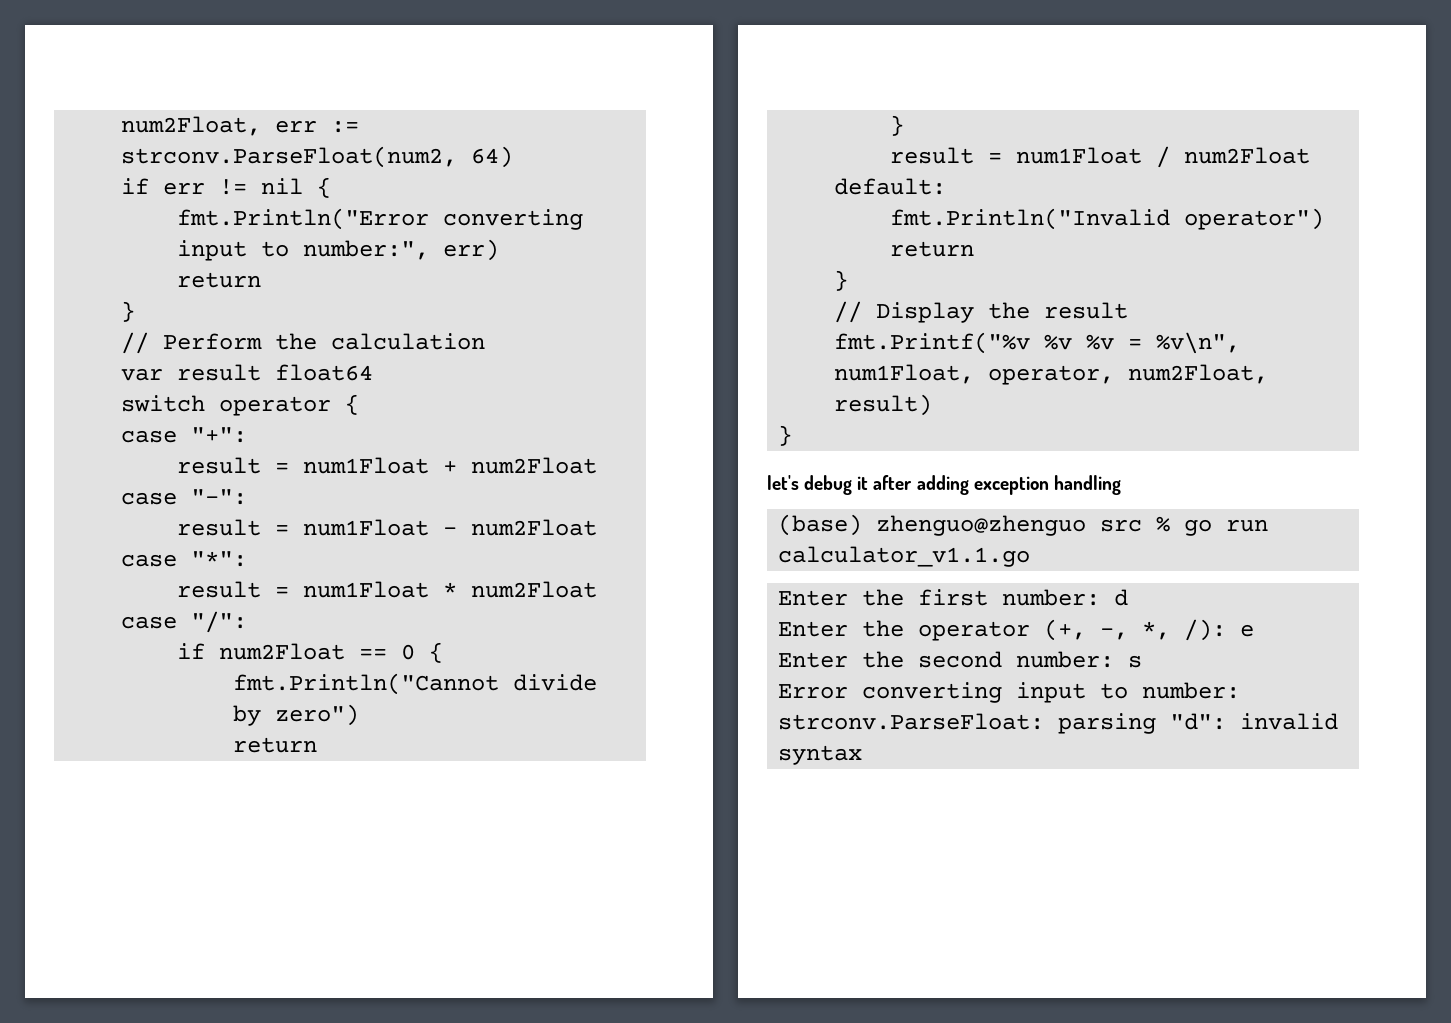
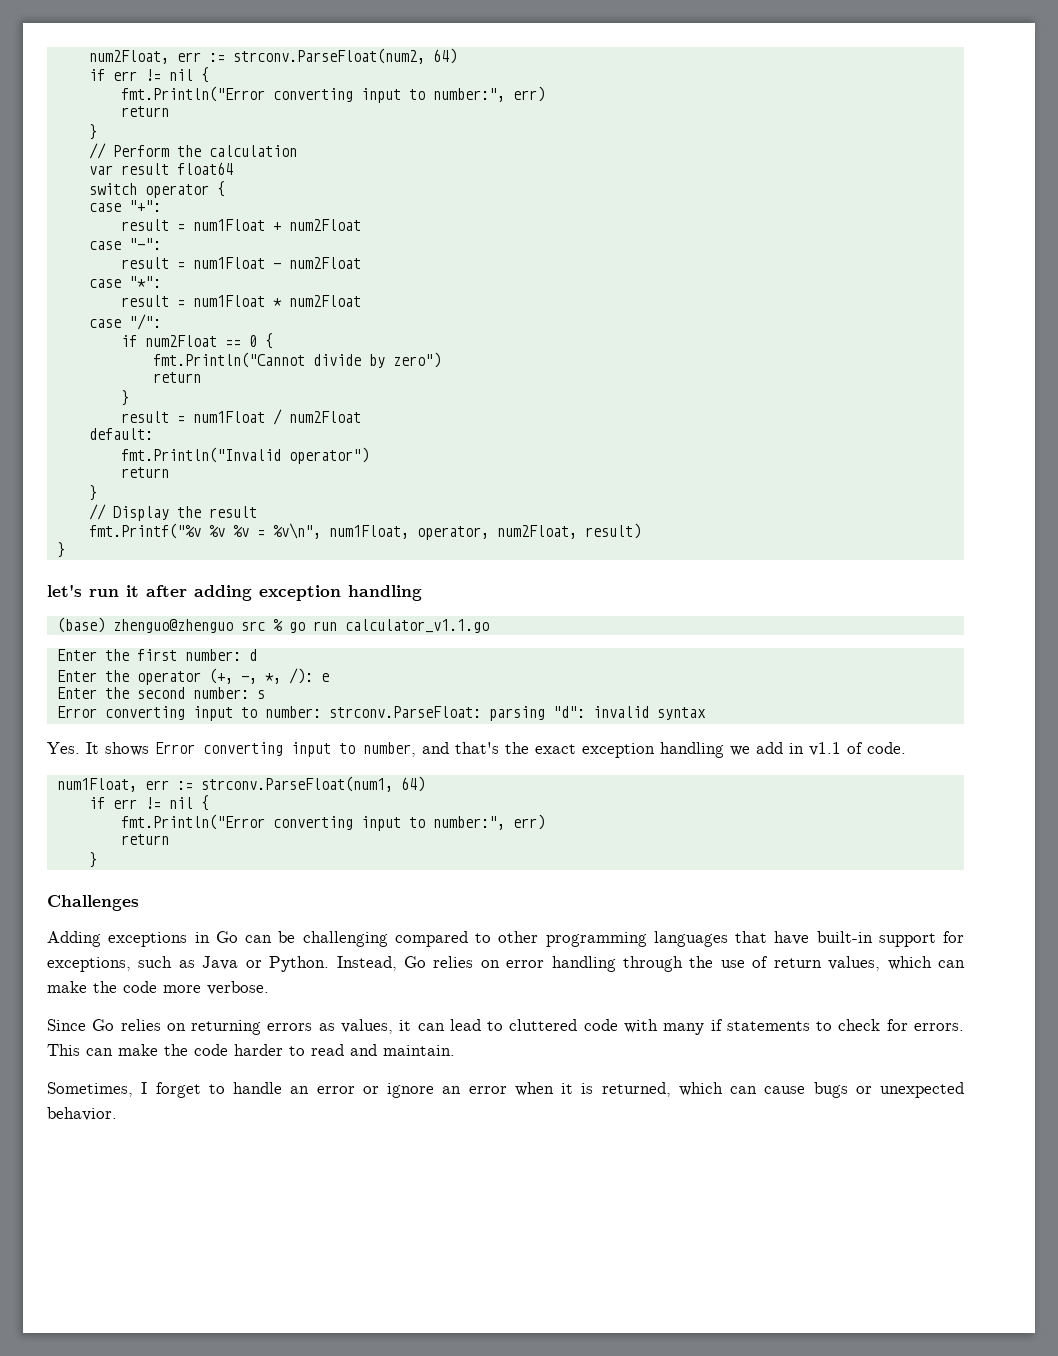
[804,475,853,495] debug -> [89,589,119,597] run
(863, 755) none -> [47,742,906,758] [56,776,425,792] [88,795,209,811] [120,814,545,831] [120,834,169,845] [88,852,97,868] [47,895,139,911] [47,931,964,947] [47,956,966,972] [47,981,269,995] [47,1019,965,1035] [47,1044,455,1056] [47,1082,964,1098] [47,1107,117,1121] // Yes. It shows Error converting input to number, and that's the exact exception handling we add in v1.1 of code. // num1Float, err := strconv.ParseFloat(num1, 64) // if err != nil { // fmt.Println("Error converting input to number:", err) // return // } // Challenges // Adding exceptions in Go can be challenging compared to other programming languages that have built-in support for exceptions, such as Java or Python. Instead, Go relies on error handling through the use of return values, which can make the code more verbose. // Since Go relies on returning errors as values, it can lead to cluttered code with many if statements to check for errors. This can make the code harder to read and maintain. // Sometimes, I forget to handle an error or ignore an error when it is returned, which can cause bugs or unexpected behavior.

